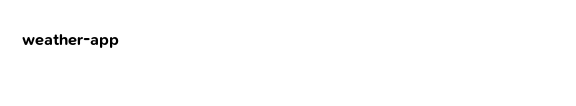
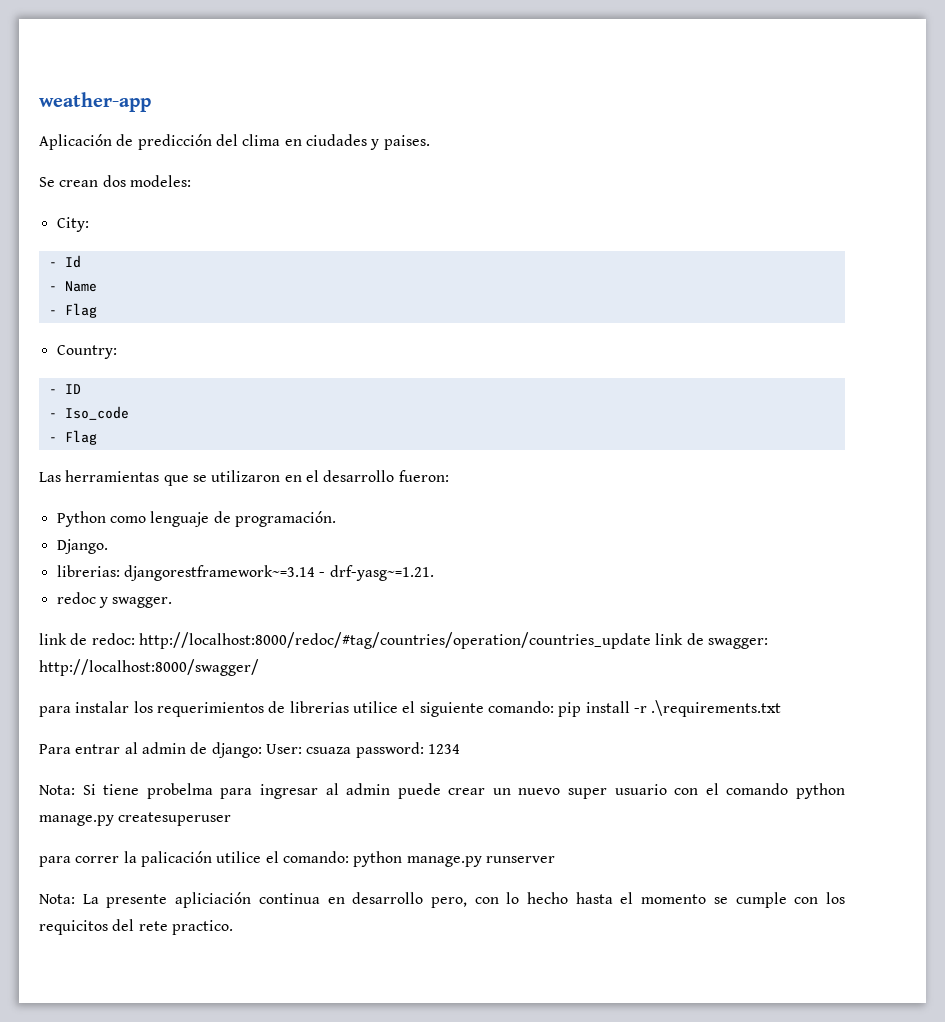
(119, 41) none -> [39,134,430,150] [39,175,191,187] [56,217,89,232] [48,255,81,268] [48,281,97,292] [48,303,97,318] [56,345,117,359] [48,384,81,394] [48,406,129,420] [48,430,97,445] [39,470,449,486] [56,511,336,527] [56,539,108,554] [56,565,434,581] [56,592,173,608] [39,632,768,649] [39,659,259,676] [39,700,782,717] [39,742,460,758] [39,783,846,799] [39,812,232,826] [39,851,555,867] [39,892,846,908] [39,919,233,935] // Aplicación de predicción del clima en ciudades y paises. // Se crean dos modeles: // City: // - Id // - Name // - Flag // Country: // - ID // - Iso_code // - Flag // Las herramientas que se utilizaron en el desarrollo fueron: // Python como lenguaje de programación. // Django. // librerias: djangorestframework~=3.14 - drf-yasg~=1.21. // redoc y swagger. // link de redoc: http://localhost:8000/redoc/#tag/countries/operation/countries_update link de swagger: http://localhost:8000/swagger/ // para instalar los requerimientos de librerias utilice el siguiente comando: pip install -r .\requirements.txt // Para entrar al admin de django: User: csuaza password: 1234 // Nota: Si tiene probelma para ingresar al admin puede crear un nuevo super usuario con el comando python manage.py createsuperuser // para correr la palicación utilice el comando: python manage.py runserver // Nota: La presente apliciación continua en desarrollo pero, con lo hecho hasta el momento se cumple con los requicitos del rete practico.

